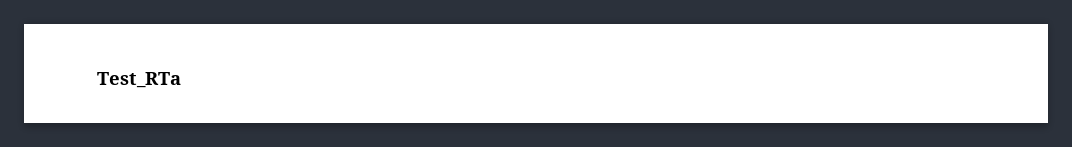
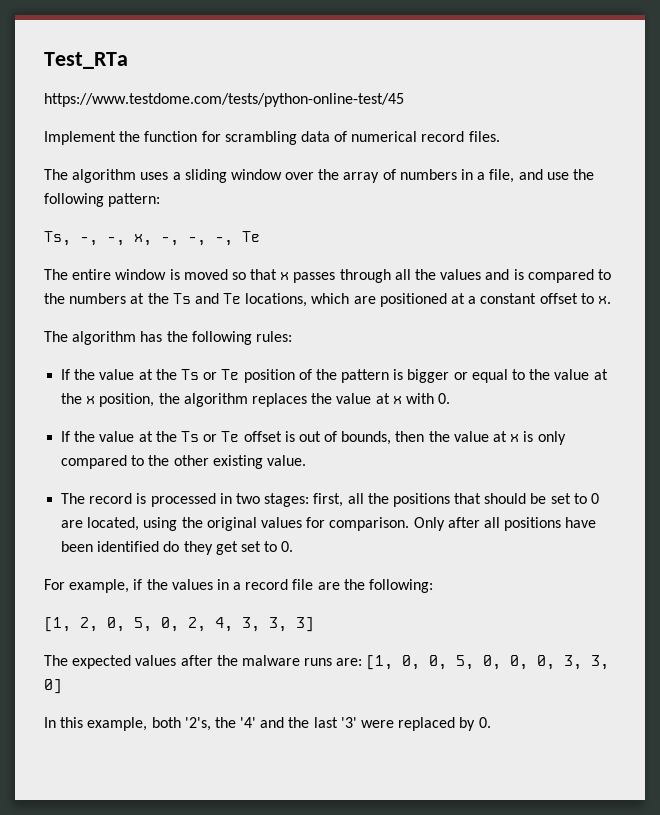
(181, 80) none -> [44,93,404,107] [44,131,500,145] [44,169,594,183] [44,193,161,207] [44,231,260,246] [44,269,611,283] [44,293,611,307] [44,331,292,345] [61,369,608,383] [61,393,451,407] [61,431,566,445] [61,455,306,469] [61,493,600,507] [61,517,597,531] [61,541,294,555] [44,579,434,593] [44,617,314,632] [44,655,610,670] [44,679,62,694] [44,717,491,731] // https://www.testdome.com/tests/python-online-test/45 // Implement the function for scrambling data of numerical record files. // The algorithm uses a sliding window over the array of numbers in a file, and use the following pattern: // Ts, -, -, x, -, -, -, Te // The entire window is moved so that x passes through all the values and is compared to the numbers at the Ts and Te locations, which are positioned at a constant offset to x. // The algorithm has the following rules: // If the value at the Ts or Te position of the pattern is bigger or equal to the value at the x position, the algorithm replaces the value at x with 0. // If the value at the Ts or Te offset is out of bounds, then the value at x is only compared to the other existing value. // The record is processed in two stages: first, all the positions that should be set to 0 are located, using the original values for comparison. Only after all positions have been identified do they get set to 0. // For example, if the values in a record file are the following: // [1, 2, 0, 5, 0, 2, 4, 3, 3, 3] // The expected values after the malware runs are: [1, 0, 0, 5, 0, 0, 0, 3, 3, 0] // In this example, both '2's, the '4' and the last '3' were replaced by 0.

